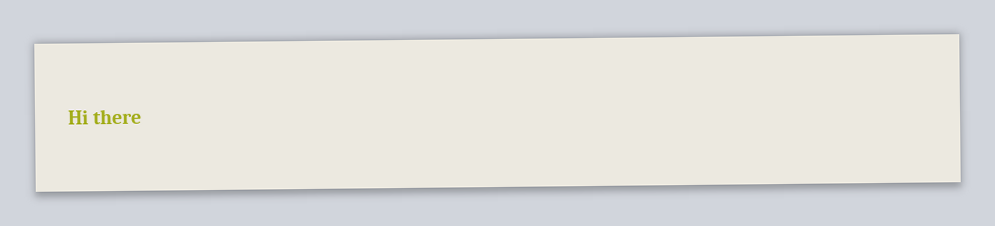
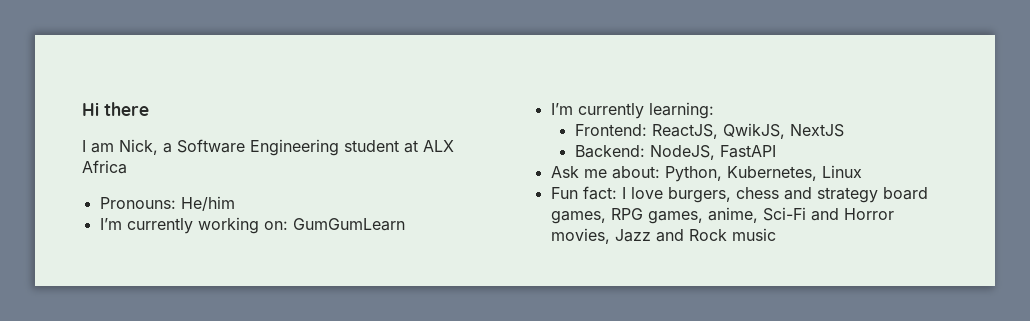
(143, 116) none -> [82,139,454,156] [82,160,127,174] [99,196,235,211] [99,217,405,234] [550,102,714,119] [574,123,844,139] [574,145,776,160] [550,165,862,182] [550,186,928,203] [550,207,894,224] [550,228,776,244] // I am Nick, a Software Engineering student at ALX Africa // Pronouns: He/him // I’m currently working on: GumGumLearn // I’m currently learning: // Frontend: ReactJS, QwikJS, NextJS // Backend: NodeJS, FastAPI // Ask me about: Python, Kubernetes, Linux // Fun fact: I love burgers, chess and strategy board games, RPG games, anime, Sci-Fi and Horror movies, Jazz and Rock music

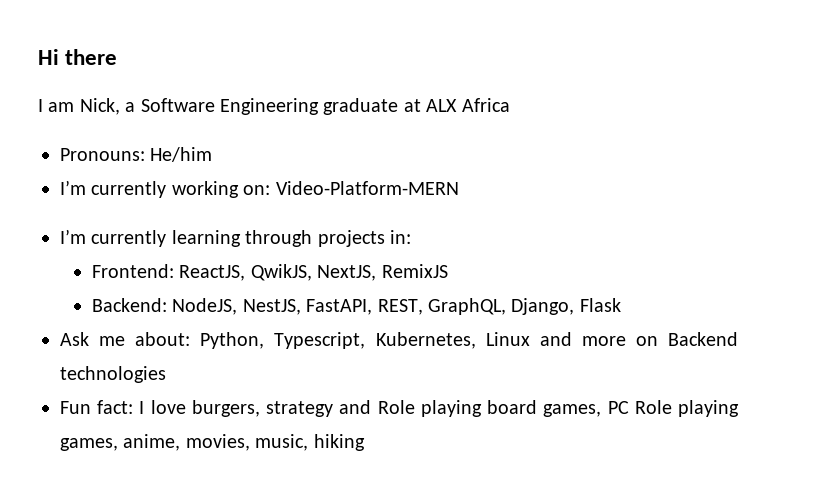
[344,140,399,152] student -> [323,98,399,115] graduate
[292,218,405,231] [550,102,714,119] GumGumLearn // I’m currently learning: -> [275,181,459,195] [60,229,411,247] Video-Platform-MERN // I’m currently learning through projects in:
[789,124,844,137] NextJS -> [317,264,448,281] NextJS, RemixJS
[719,145,776,158] FastAPI -> [242,298,621,315] NestJS, FastAPI, REST, GraphQL, Django, Flask
(722, 174) none -> [274,332,366,349] Typescript,
(862, 171) none -> [539,332,739,346] [60,366,166,383] and more on Backend technologies
[735,187,928,203] [550,207,894,224] [550,228,776,244] chess and strategy board games, RPG games, anime, Sci-Fi and Horror movies, Jazz and Rock music -> [266,400,740,417] [60,434,365,451] strategy and Role playing board games, PC Role playing games, anime, movies, music, hiking

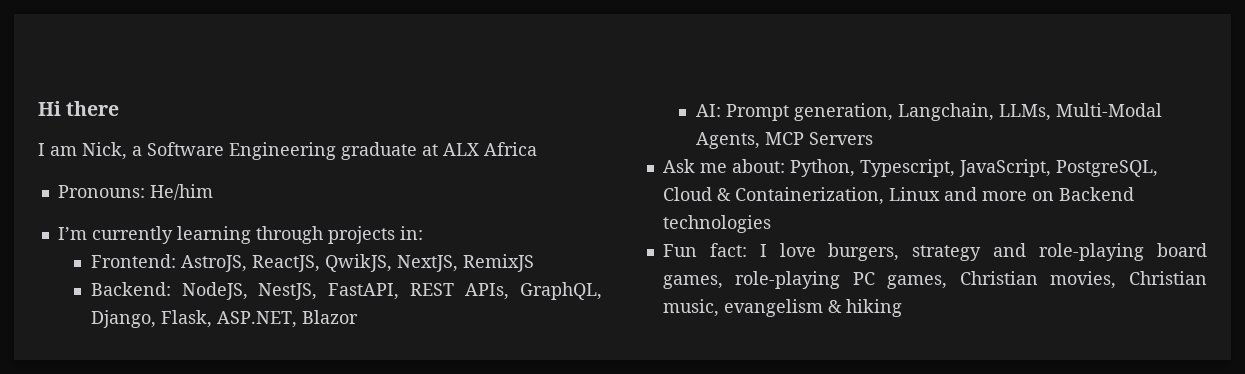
[60,180,459,198] // I’m currently working on: Video-Platform-MERN -> (213, 192) none
(174, 271) none -> [180,255,247,272] AstroJS,
[377,298,621,315] REST, GraphQL, Django, Flask -> [410,282,602,300] [90,310,358,328] [695,103,1162,121] [695,132,873,149] REST APIs, GraphQL, Django, Flask, ASP.NET, Blazor // AI: Prompt generation, Langchain, LLMs, Multi-Modal Agents, MCP Servers
[375,332,476,349] Kubernetes, -> [958,159,1158,177] [662,187,884,205] JavaScript, PostgreSQL, Cloud & Containerization,
[377,400,740,417] [60,434,309,451] Role playing board games, PC Role playing games, anime, movies, music, -> [1039,243,1207,261] [662,271,1207,289] [662,299,842,317] role-playing board games, role-playing PC games, Christian movies, Christian music, evangelism &

